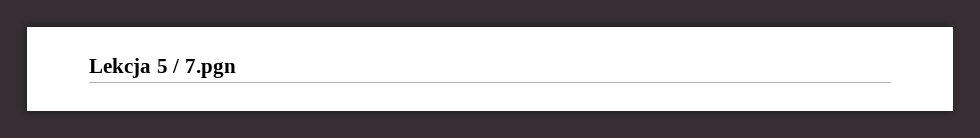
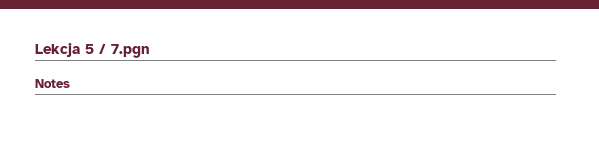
(237, 68) none -> [35,79,70,88] // Notes

